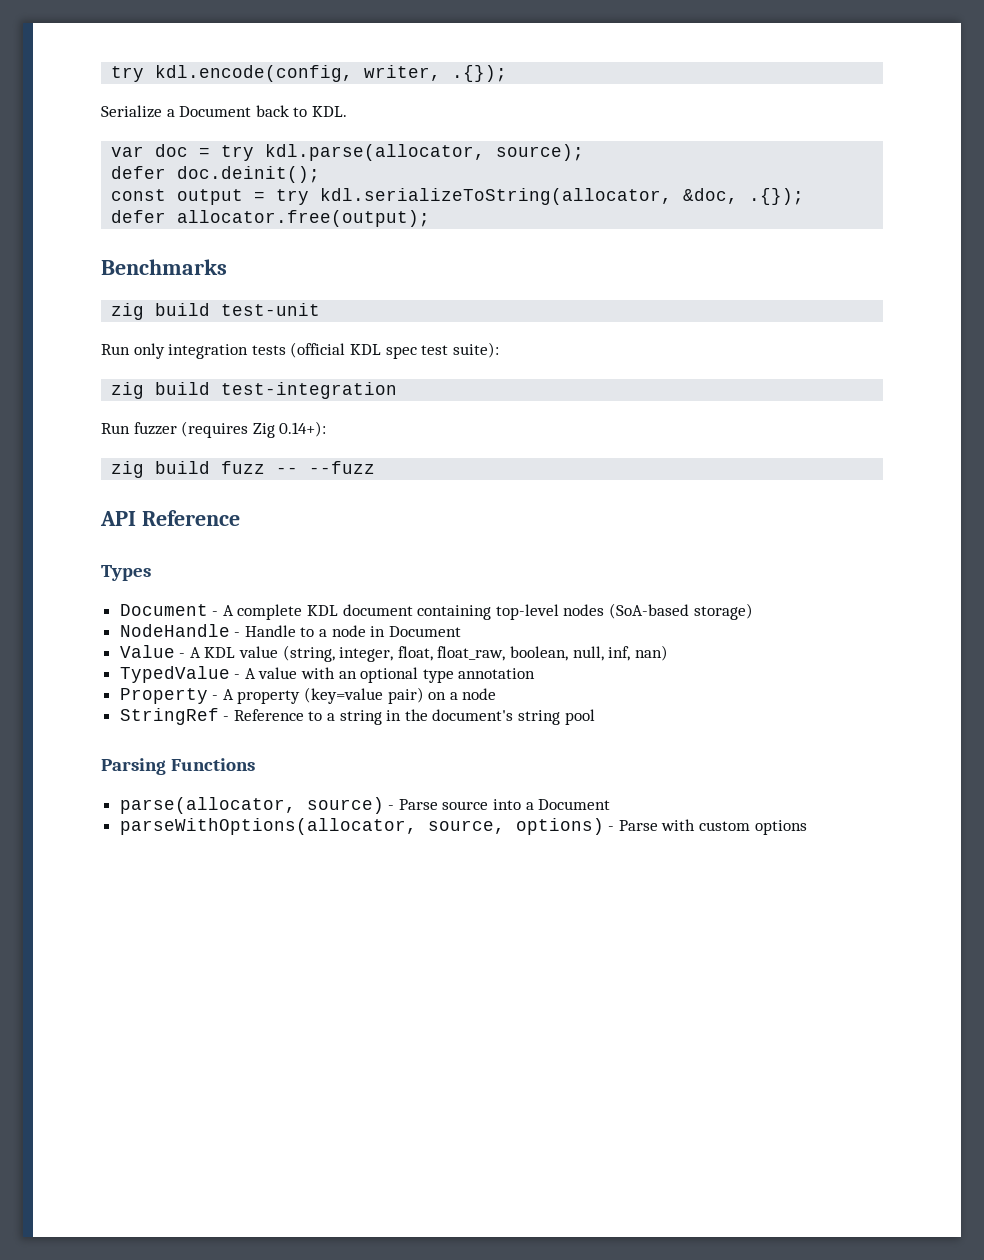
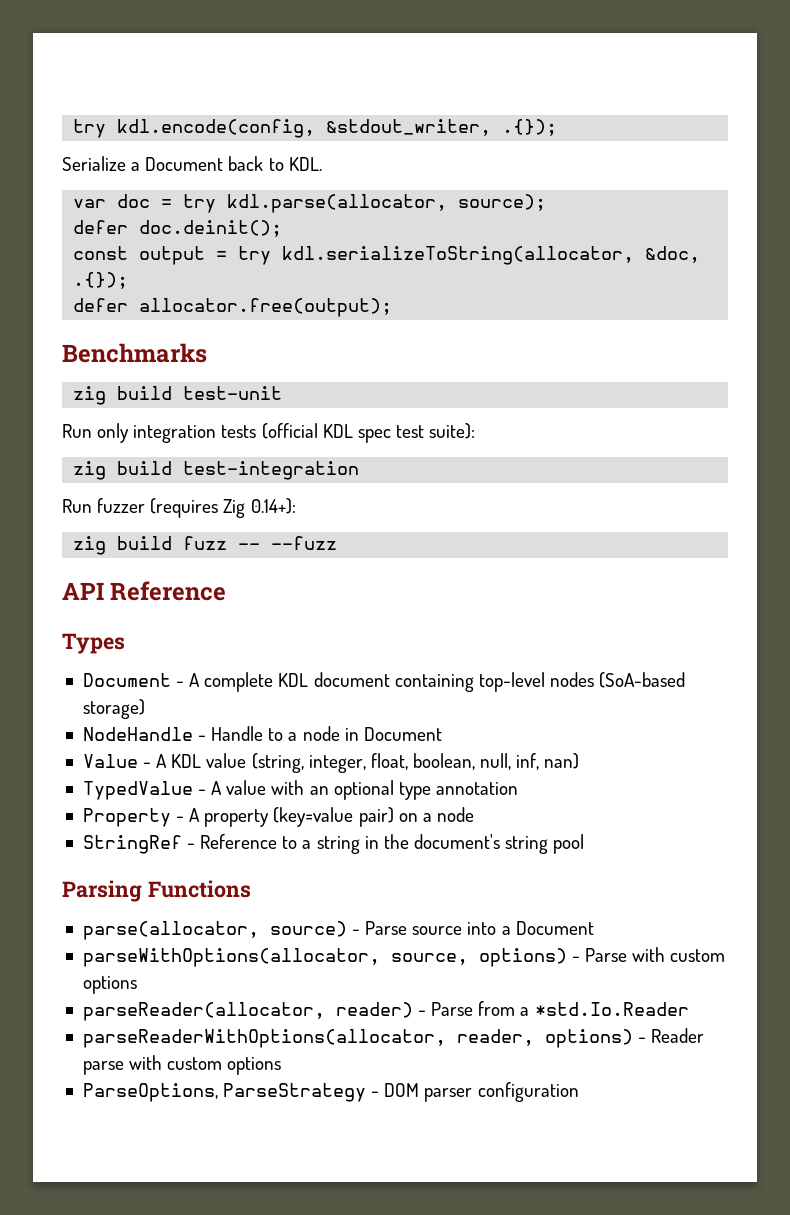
[364,65,442,81] writer, -> [326,119,492,136] &stdout_writer,
[437,646,506,661] float_raw, -> (408, 761) none
(807, 827) none -> [82,1001,689,1021] [82,1028,705,1048] [82,1055,282,1075] [82,1082,579,1102] // parseReader(allocator, reader) - Parse from a *std.Io.Reader // parseReaderWithOptions(allocator, reader, options) - Reader parse with custom options // ParseOptions, ParseStrategy - DOM parser configuration

